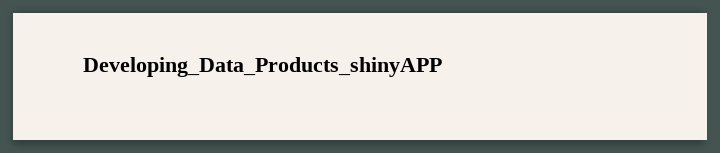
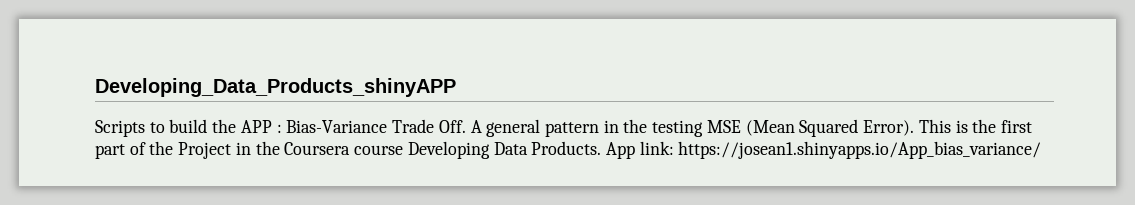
(442, 67) none -> [95,119,1032,137] [95,141,1042,159] // Scripts to build the APP : Bias-Variance Trade Off. A general pattern in the testing MSE (Mean Squared Error). This is the first part of the Project in the Coursera course Developing Data Products. App link: https://josean1.shinyapps.io/App_bias_variance/

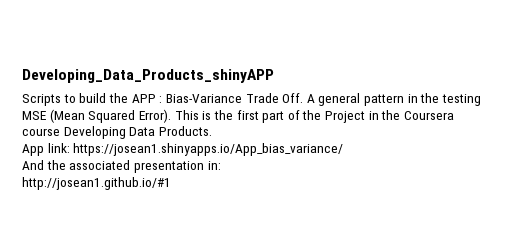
(602, 148) none -> (212, 131) //
(1042, 150) none -> [22,160,221,173] [22,177,171,190] // And the associated presentation in: // http://josean1.github.io/#1

